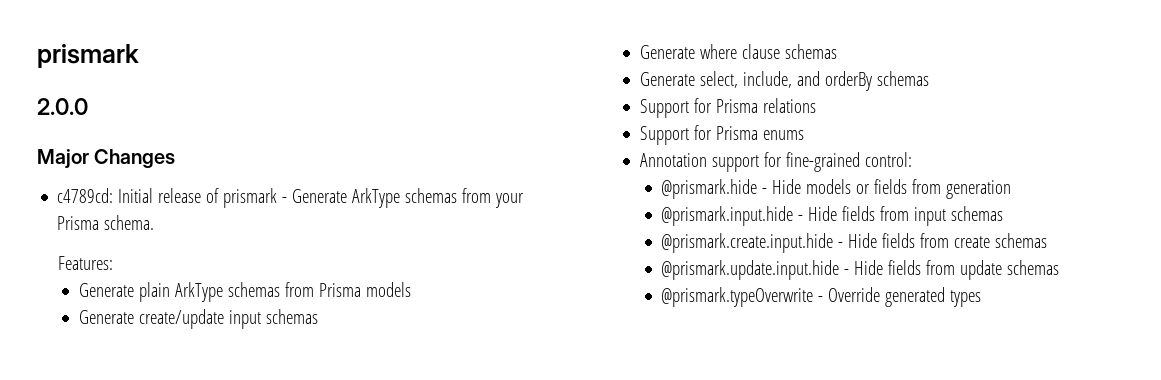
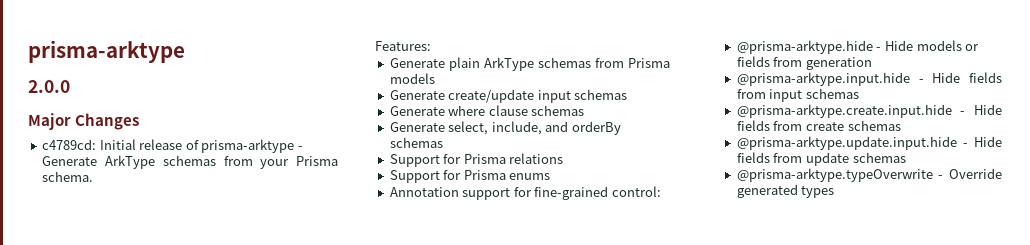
[37,44,139,68] prismark -> [28,40,185,63] prisma-arktype
[223,188,278,208] prismark -> [201,139,295,153] prisma-arktype
[661,179,758,199] @prismark.hide -> [736,40,873,54] @prisma-arktype.hide
[661,206,794,226] @prismark.input.hide -> [736,72,910,86] @prisma-arktype.input.hide
[661,233,834,253] @prismark.create.input.hide -> [736,104,952,118] @prisma-arktype.create.input.hide
[661,260,840,280] @prismark.update.input.hide -> [736,136,957,150] @prisma-arktype.update.input.hide
[661,287,814,307] @prismark.typeOverwrite -> [736,168,933,182] @prisma-arktype.typeOverwrite

